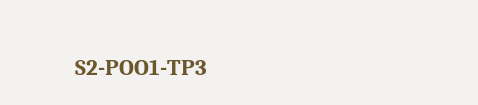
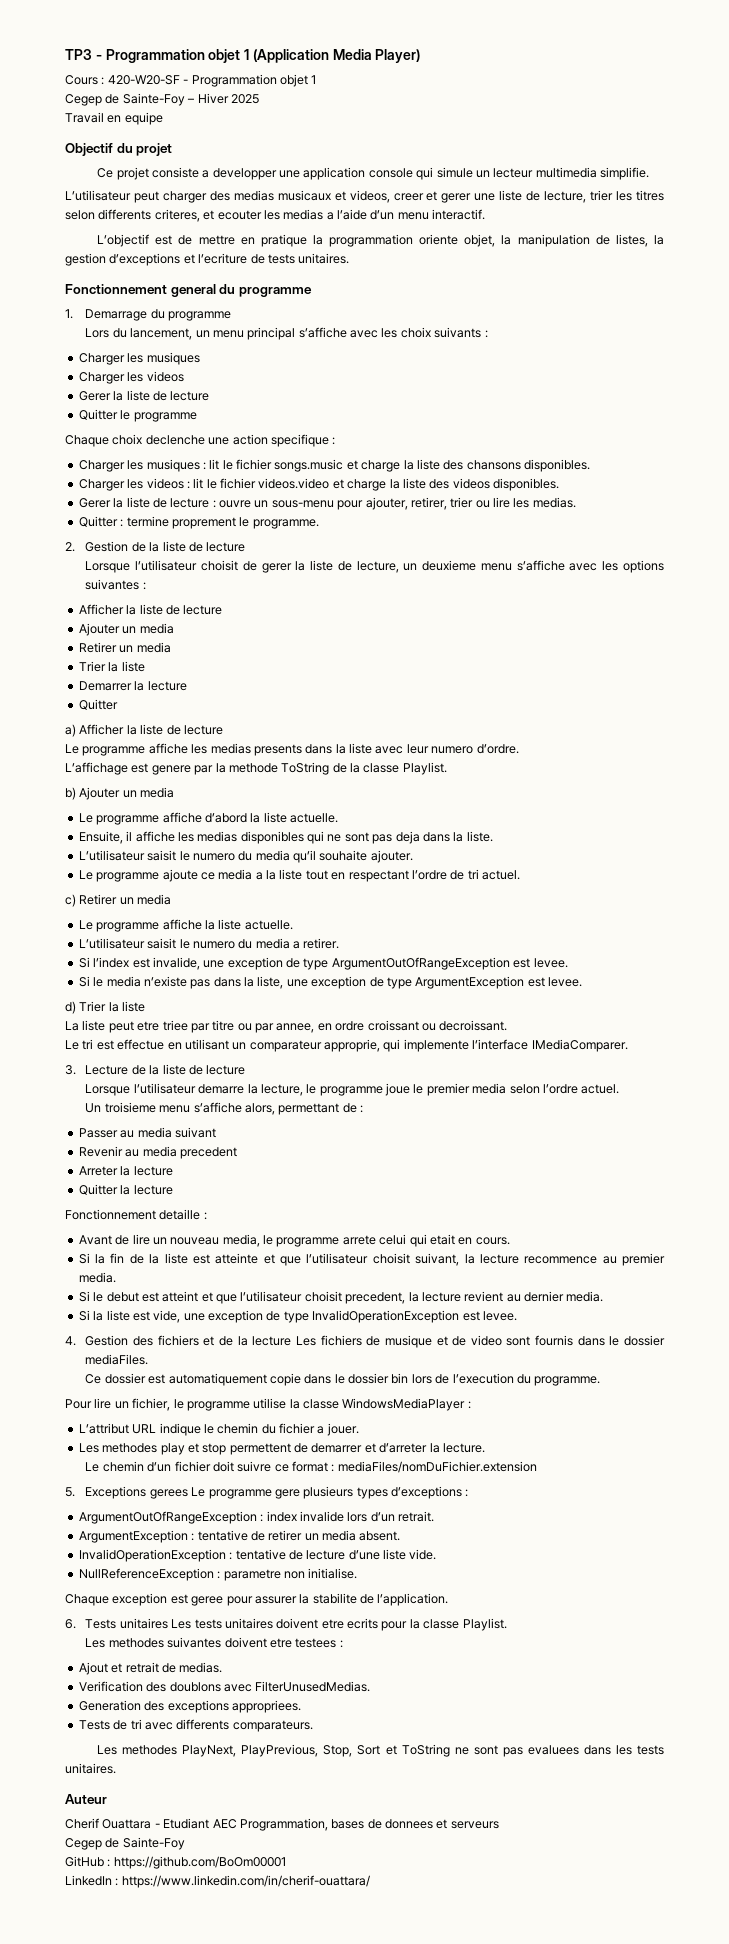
[75,59,207,75] S2-POO1-TP3 -> [65,49,421,63] [65,74,317,87] [65,93,259,106] [65,112,163,125] [65,143,173,156] [97,167,650,180] [65,190,665,203] [65,209,486,222] [97,234,664,247] [65,253,350,266] [65,284,312,297] [65,309,232,321] [85,327,488,340] [78,352,200,365] [78,371,184,384] [78,390,210,401] [78,409,197,422] [65,434,336,447] [78,459,590,472] [78,478,559,491] [78,497,576,510] [78,516,319,529] [65,541,246,552] [85,560,665,573] [85,579,146,590] [78,604,223,615] [78,623,174,636] [78,642,171,653] [78,661,145,672] [78,681,187,691] [78,699,118,710] [65,724,223,737] [65,743,519,756] [65,762,447,775] [65,787,175,800] [78,812,338,825] [78,831,493,844] [78,850,413,863] [78,869,520,882] [65,894,172,907] [78,919,293,932] [78,938,340,949] [78,957,568,970] [78,976,582,989] [65,1001,146,1014] [65,1020,508,1033] [65,1039,628,1052] [65,1064,246,1075] [85,1083,620,1096] [85,1102,364,1115] [78,1127,216,1138] [78,1146,237,1159] [78,1166,173,1176] [78,1184,173,1195] [65,1209,207,1220] [78,1234,510,1247] [78,1253,666,1266] [78,1272,116,1283] [78,1291,604,1304] [78,1310,517,1323] [65,1335,665,1348] [85,1354,149,1365] [85,1373,601,1386] [65,1398,471,1411] [78,1423,359,1436] [78,1443,485,1455] [85,1461,537,1473] [65,1486,469,1499] [78,1511,434,1524] [78,1530,401,1543] [78,1549,437,1562] [78,1568,358,1581] [65,1593,449,1606] [65,1618,507,1631] [85,1637,343,1648] [78,1662,223,1675] [78,1681,371,1692] [78,1700,301,1713] [78,1719,313,1732] [97,1744,664,1757] [65,1763,116,1774] [65,1794,107,1804] [65,1818,499,1831] [65,1837,185,1850] [65,1856,286,1869] [65,1875,370,1888] TP3 - Programmation objet 1 (Application Media Player) // Cours : 420-W20-SF - Programmation objet 1 // Cegep de Sainte-Foy – Hiver 2025 // Travail en equipe // Objectif du projet // Ce projet consiste a developper une application console qui simule un lecteur multimedia simplifie. // L’utilisateur peut charger des medias musicaux et videos, creer et gerer une liste de lecture, trier les titres selon differents criteres, et ecouter les medias a l’aide d’un menu interactif. // L’objectif est de mettre en pratique la programmation oriente objet, la manipulation de listes, la gestion d’exceptions et l’ecriture de tests unitaires. // Fonctionnement general du programme // 1. Demarrage du programme // Lors du lancement, un menu principal s’affiche avec les choix suivants : // Charger les musiques // Charger les videos // Gerer la liste de lecture // Quitter le programme // Chaque choix declenche une action specifique : // Charger les musiques : lit le fichier songs.music et charge la liste des chansons disponibles. // Charger les videos : lit le fichier videos.video et charge la liste des videos disponibles. // Gerer la liste de lecture : ouvre un sous-menu pour ajouter, retirer, trier ou lire les medias. // Quitter : termine proprement le programme. // 2. Gestion de la liste de lecture // Lorsque l’utilisateur choisit de gerer la liste de lecture, un deuxieme menu s’affiche avec les options suivantes : // Afficher la liste de lecture // Ajouter un media // Retirer un media // Trier la liste // Demarrer la lecture // Quitter // a) Afficher la liste de lecture // Le programme affiche les medias presents dans la liste avec leur numero d’ordre. // L’affichage est genere par la methode ToString de la classe Playlist. // b) Ajouter un media // Le programme affiche d’abord la liste actuelle. // Ensuite, il affiche les medias disponibles qui ne sont pas deja dans la liste. // L’utilisateur saisit le numero du media qu’il souhaite ajouter. // Le programme ajoute ce media a la liste tout en respectant l’ordre de tri actuel. // c) Retirer un media // Le programme affiche la liste actuelle. // L’utilisateur saisit le numero du media a retirer. // Si l’index est invalide, une exception de type ArgumentOutOfRangeException est levee. // Si le media n’existe pas dans la liste, une exception de type ArgumentException est levee. // d) Trier la liste // La liste peut etre triee par titre ou par annee, en ordre croissant ou decroissant. // Le tri est effectue en utilisant un comparateur approprie, qui implemente l’interface IMediaComparer. // 3. Lecture de la liste de lecture // Lorsque l’utilisateur demarre la lecture, le programme joue le premier media selon l’ordre actuel. // Un troisieme menu s’affiche alors, permettant de : // Passer au media suivant // Revenir au media precedent // Arreter la lecture // Quitter la lecture // Fonctionnement detaille : // Avant de lire un nouveau media, le programme arrete celui qui etait en cours. // Si la fin de la liste est atteinte et que l’utilisateur choisit suivant, la lecture recommence au premier media. // Si le debut est atteint et que l’utilisateur choisit precedent, la lecture revient au dernier media. // Si la liste est vide, une exception de type InvalidOperationException est levee. // 4. Gestion des fichiers et de la lecture Les fichiers de musique et de video sont fournis dans le dossier mediaFiles. // Ce dossier est automatiquement copie dans le dossier bin lors de l’execution du programme. // Pour lire un fichier, le programme utilise la classe WindowsMediaPlayer : // L’attribut URL indique le chemin du fichier a jouer. // Les methodes play et stop permettent de demarrer et d’arreter la lecture. // Le chemin d’un fichier doit suivre ce format : mediaFiles/nomDuFichier.extension // 5. Exceptions gerees Le programme gere plusieurs types d’exceptions : // ArgumentOutOfRangeException : index invalide lors d’un retrait. // ArgumentException : tentative de retirer un media absent. // InvalidOperationException : tentative de lecture d’une liste vide. // NullReferenceException : parametre non initialise. // Chaque exception est geree pour assurer la stabilite de l’application. // 6. Tests unitaires Les tests unitaires doivent etre ecrits pour la classe Playlist. // Les methodes suivantes doivent etre testees : // Ajout et retrait de medias. // Verification des doublons avec FilterUnusedMedias. // Generation des exceptions appropriees. // Tests de tri avec differents comparateurs. // Les methodes PlayNext, PlayPrevious, Stop, Sort et ToString ne sont pas evaluees dans les tests unitaires. // Auteur // Cherif Ouattara - Etudiant AEC Programmation, bases de donnees et serveurs // Cegep de Sainte-Foy // GitHub : https://github.com/BoOm00001 // LinkedIn : https://www.linkedin.com/in/cherif-ouattara/

